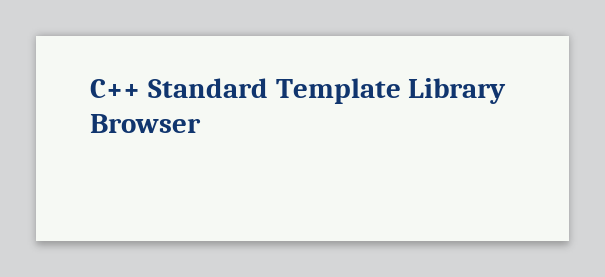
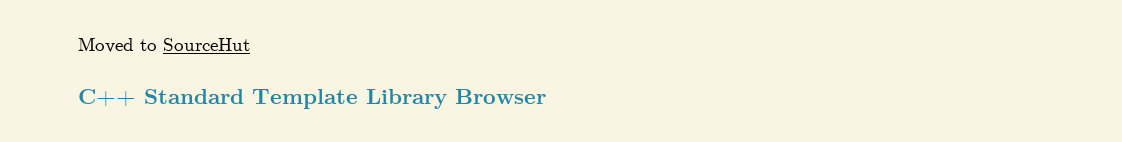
(90, 88) none -> [78,37,250,53] Moved to SourceHut //

